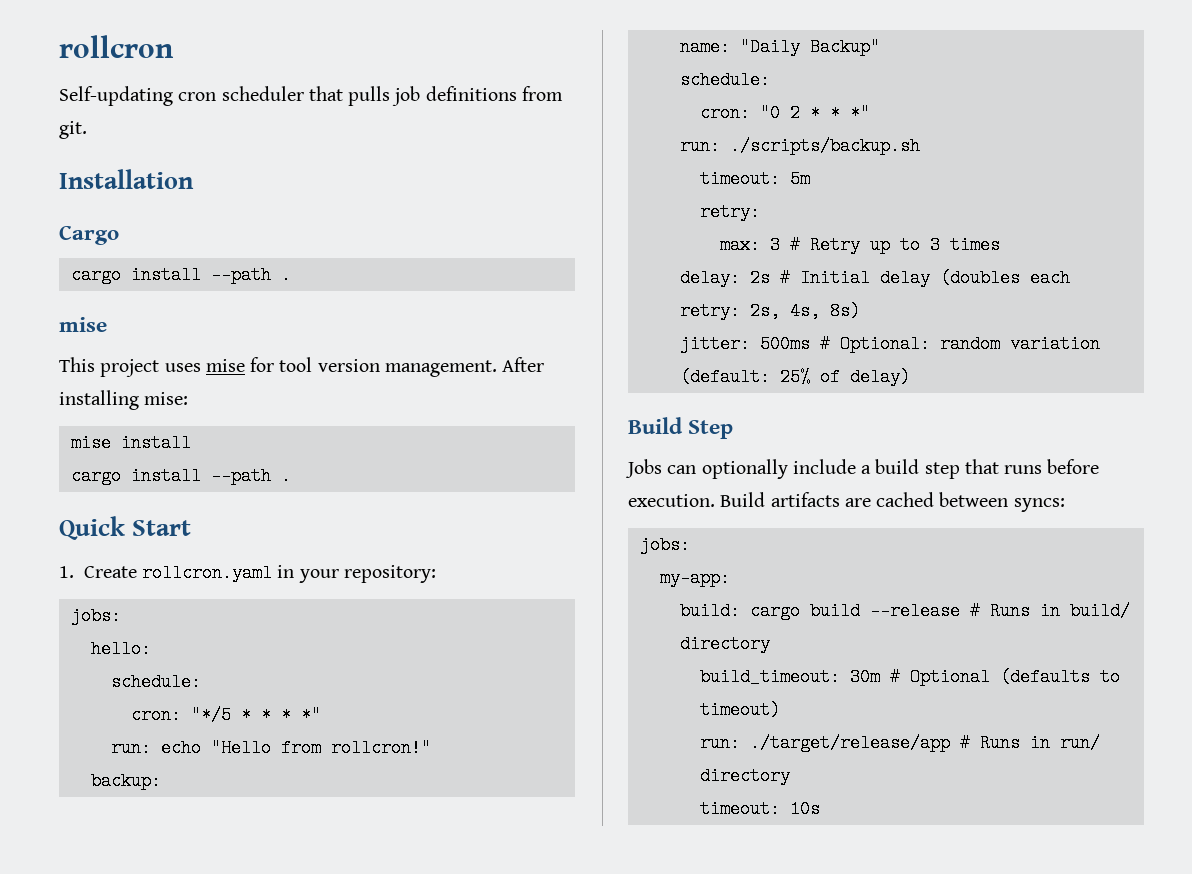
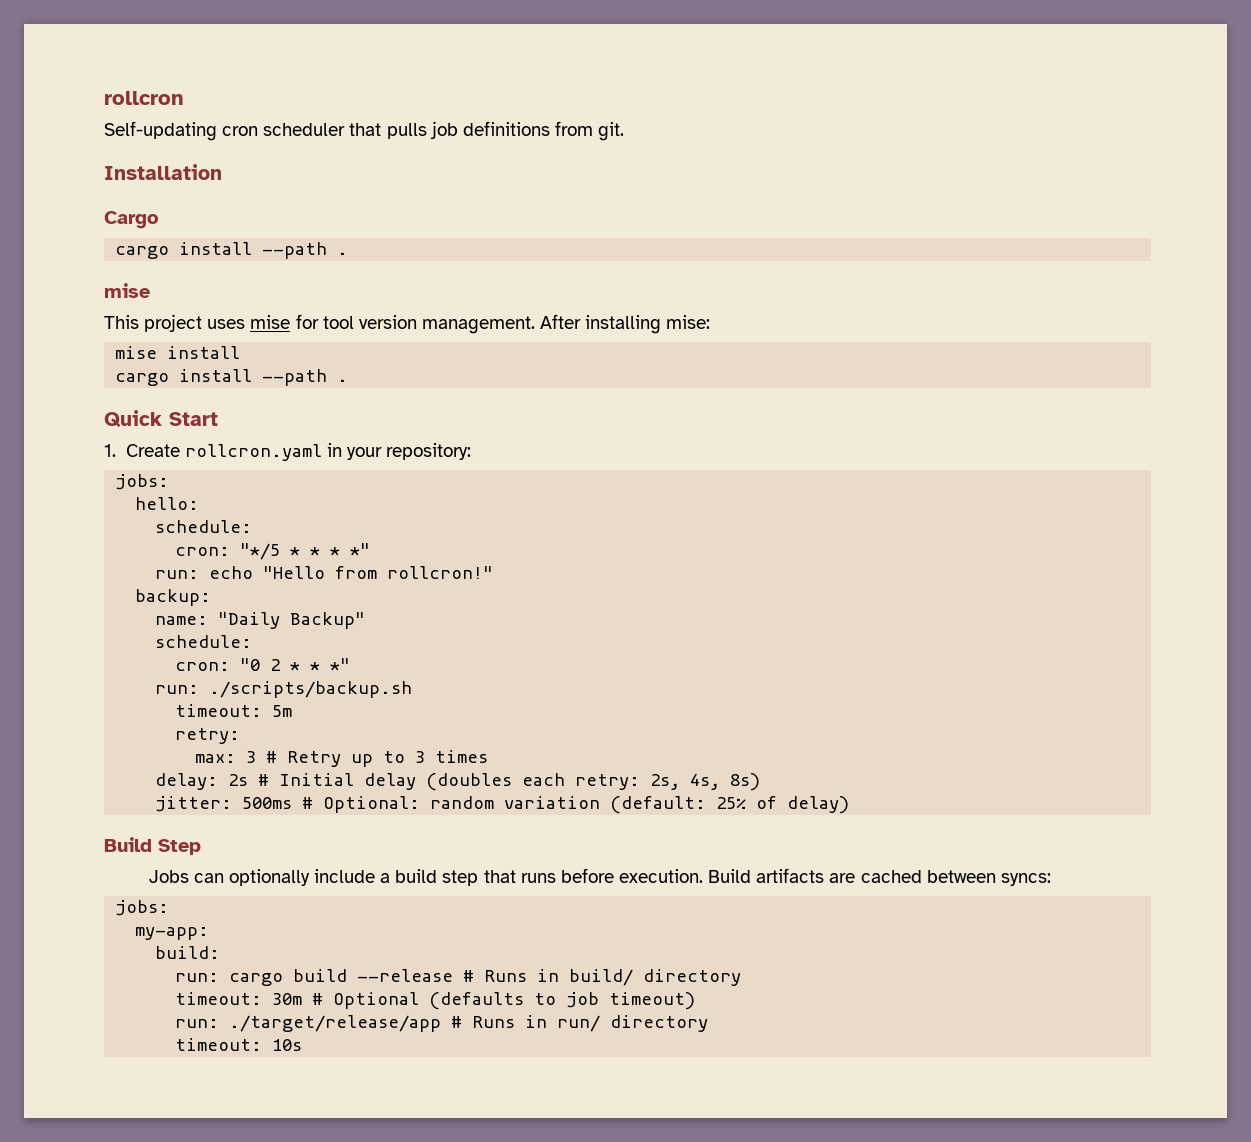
(740, 611) none -> [175,973,220,982] // run:
[699,668,840,686] build_timeout: -> [175,992,263,1005] timeout:
(1120, 677) none -> [566,992,600,1008] job

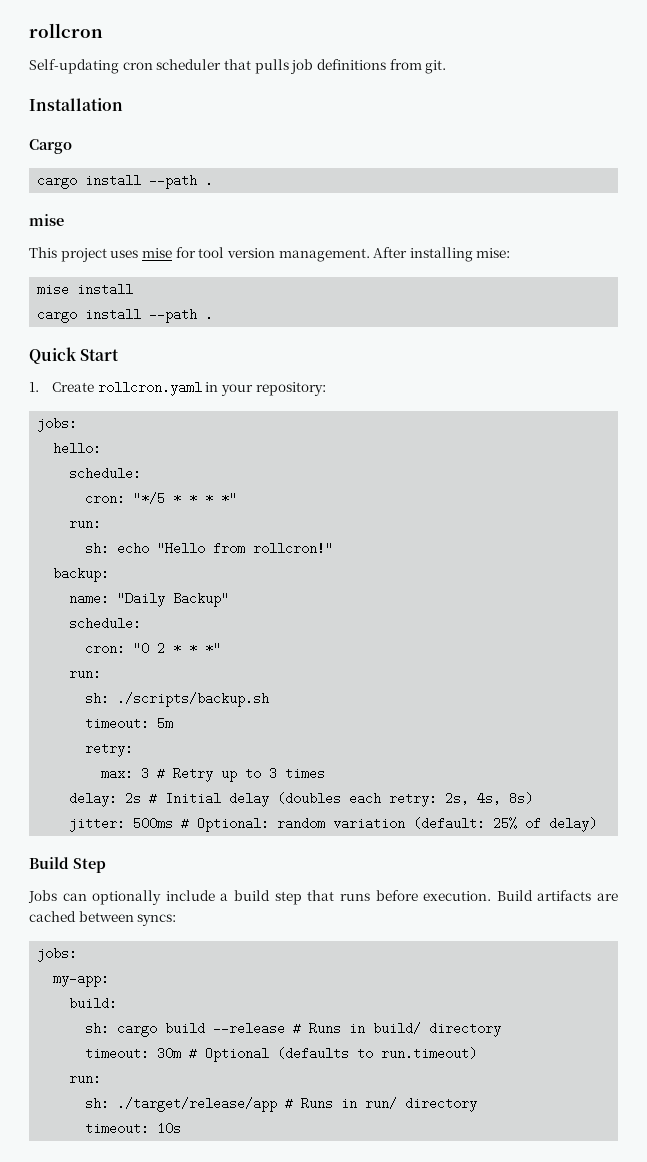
(200, 574) none -> [85,542,110,555] // sh:
(200, 689) none -> [85,692,110,705] // sh:
[175,973,220,982] run: -> [85,1022,110,1035] sh:
[566,992,696,1010] [175,1019,220,1028] job timeout) // run: -> [381,1047,478,1060] [69,1072,102,1085] [85,1097,110,1110] run.timeout) // run: // sh:

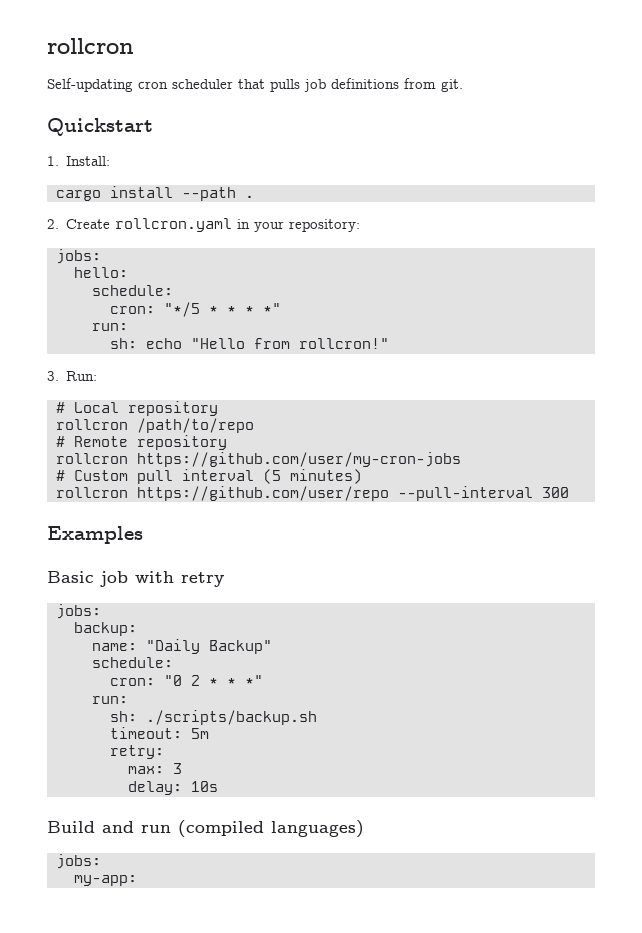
[29,98,123,111] [29,139,72,154] [37,174,214,189] [29,214,64,226] [29,247,511,262] [37,283,134,296] [37,308,214,323] [29,347,120,364] [29,382,39,392] Installation // Cargo // cargo install --path . // mise // This project uses mise for tool version management. After installing mise: // mise install // cargo install --path . // Quick Start // 1. -> [47,118,153,136] [47,156,111,166] [55,186,254,201] [47,219,59,229] Quickstart // 1. Install: // cargo install --path . // 2.
(334, 548) none -> [47,371,98,381] [55,401,218,416] [55,418,254,433] [55,435,227,450] [55,452,461,467] [55,469,362,484] [55,486,569,501] [47,526,143,544] [47,571,224,587] [55,604,101,619] // 3. Run: // # Local repository // rollcron /path/to/repo // # Remote repository // rollcron https://github.com/user/my-cron-jobs // # Custom pull interval (5 minutes) // rollcron https://github.com/user/repo --pull-interval 300 // Examples // Basic job with retry // jobs:
[157,767,326,782] [69,792,534,807] [69,817,598,832] [29,857,106,873] [28,890,619,905] [29,911,177,926] [37,947,78,962] [53,972,110,987] [69,997,118,1010] [85,1022,502,1037] [85,1047,478,1062] [69,1072,102,1085] [85,1097,478,1112] [85,1122,182,1135] # Retry up to 3 times // delay: 2s # Initial delay (doubles each retry: 2s, 4s, 8s) // jitter: 500ms # Optional: random variation (default: 25% of delay) // Build Step // Jobs can optionally include a build step that runs before execution. Build artifacts are cached between syncs: // jobs: // my-app: // build: // sh: cargo build --release # Runs in build/ directory // timeout: 30m # Optional (defaults to run.timeout) // run: // sh: ./target/release/app # Runs in run/ directory // timeout: 10s -> [127,781,218,795] [47,820,364,838] [55,854,101,869] [73,875,137,886] // delay: 10s // Build and run (compiled languages) // jobs: // my-app:

